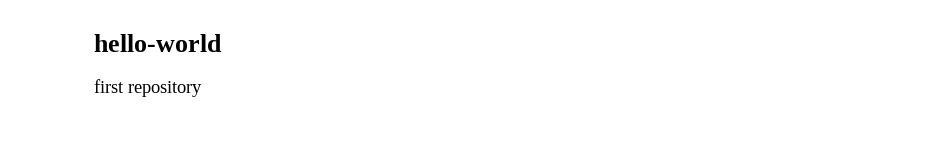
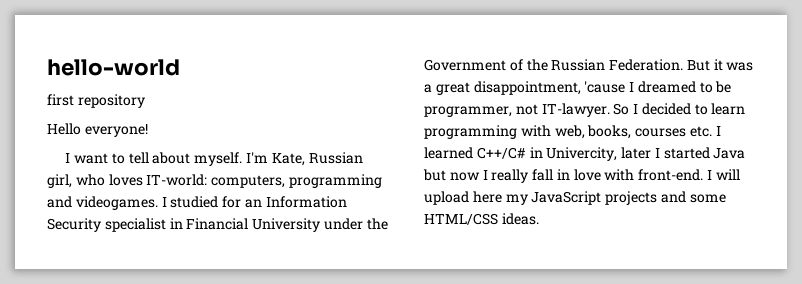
(202, 89) none -> [47,123,148,137] [65,152,363,166] [47,174,382,188] [47,196,347,210] [47,218,388,232] [424,59,754,71] [424,81,732,95] [424,103,746,117] [424,125,721,139] [424,147,746,161] [423,169,740,183] [424,191,726,205] [424,213,539,225] // Hello everyone! // I want to tell about myself. I'm Kate, Russian girl, who loves IT-world: computers, programming and videogames. I studied for an Information Security specialist in Financial University under the Government of the Russian Federation. But it was a great disappointment, 'cause I dreamed to be programmer, not IT-lawyer. So I decided to learn programming with web, books, courses etc. I learned C++/C# in Univercity, later I started Java but now I really fall in love with front-end. I will upload here my JavaScript projects and some HTML/CSS ideas.

